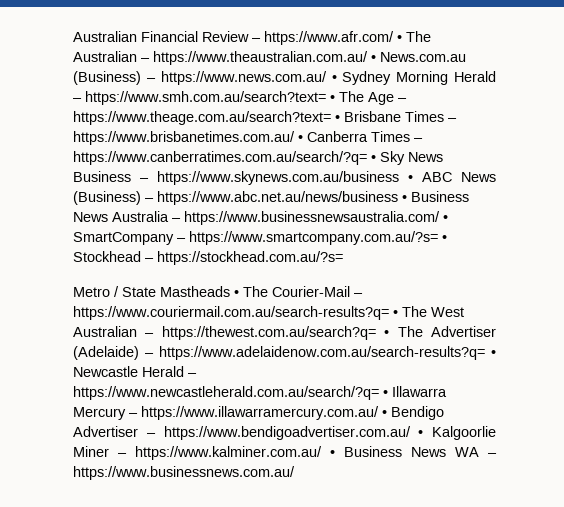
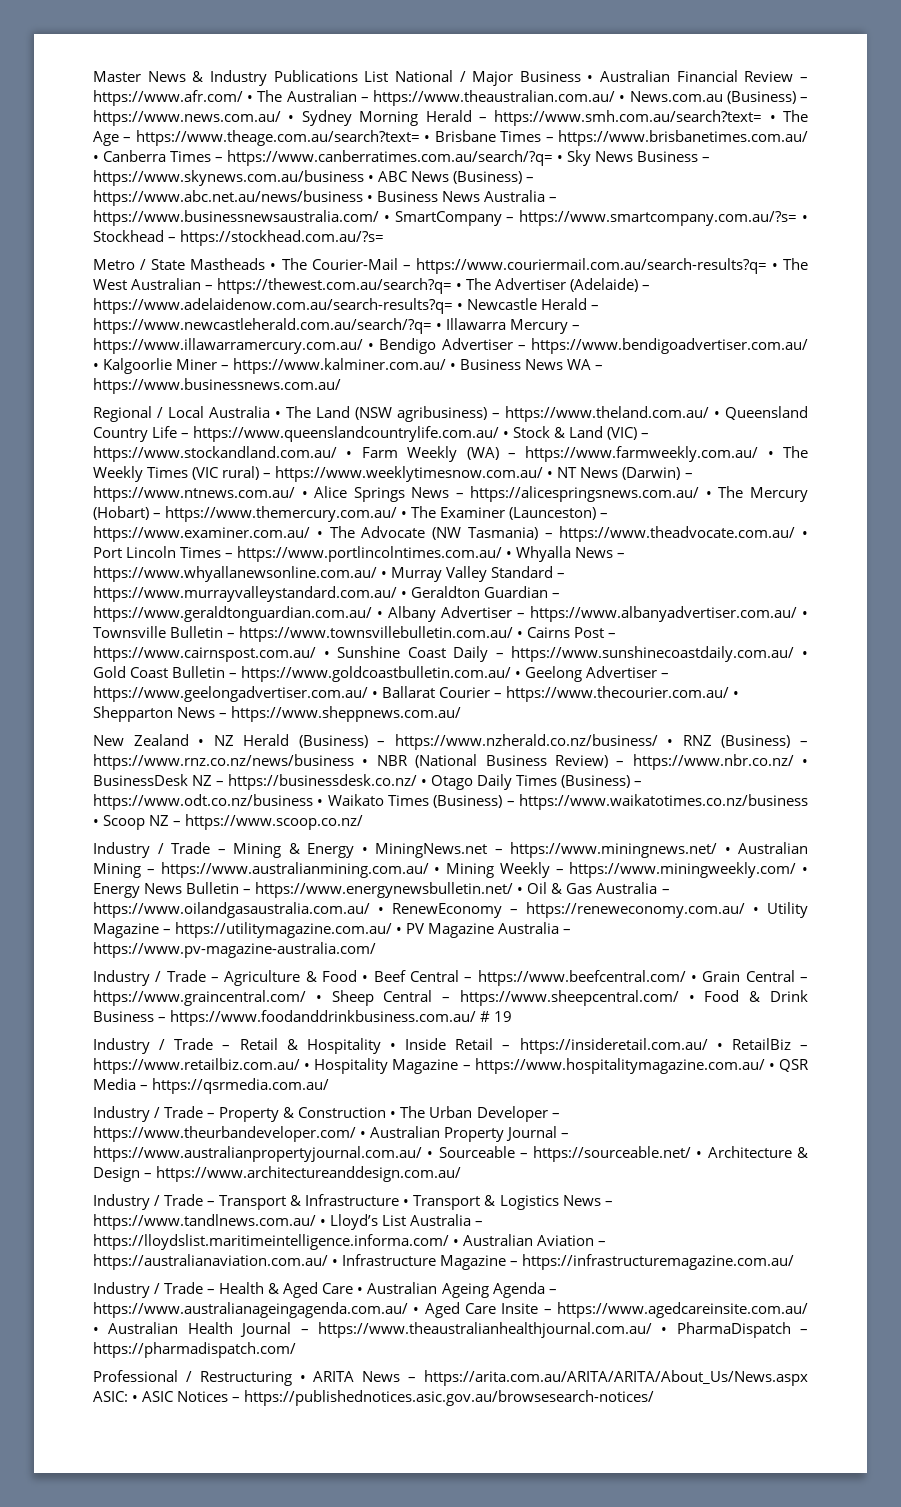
(73, 36) none -> [93,70,594,86] Master News & Industry Publications List National / Major Business •
(295, 473) none -> [93,406,808,422] [93,426,650,442] [93,446,808,462] [93,466,693,482] [93,486,808,502] [93,506,609,522] [93,526,808,542] [93,546,626,562] [93,566,566,582] [93,586,561,602] [93,606,808,622] [93,626,617,642] [93,646,808,662] [93,666,670,682] [93,686,740,702] [93,706,462,722] [93,734,808,750] [93,754,808,770] [93,774,643,790] [93,794,808,810] [93,814,364,830] [93,842,808,858] [93,862,808,878] [93,882,670,898] [93,902,808,918] [93,922,572,938] [93,942,376,958] [93,970,808,986] [93,990,809,1006] [93,1010,513,1026] [93,1038,808,1054] [93,1058,809,1074] [93,1078,330,1094] [93,1106,560,1122] [93,1126,570,1142] [93,1146,809,1162] [93,1166,462,1182] [93,1194,613,1210] [93,1214,484,1230] [93,1234,607,1250] [93,1254,795,1270] [93,1282,557,1298] [93,1302,808,1318] [93,1322,808,1338] [93,1342,296,1358] [93,1370,809,1386] [93,1390,655,1406] // Regional / Local Australia • The Land (NSW agribusiness) – https://www.theland.com.au/ • Queensland Country Life – https://www.queenslandcountrylife.com.au/ • Stock & Land (VIC) – https://www.stockandland.com.au/ • Farm Weekly (WA) – https://www.farmweekly.com.au/ • The Weekly Times (VIC rural) – https://www.weeklytimesnow.com.au/ • NT News (Darwin) – https://www.ntnews.com.au/ • Alice Springs News – https://alicespringsnews.com.au/ • The Mercury (Hobart) – https://www.themercury.com.au/ • The Examiner (Launceston) – https://www.examiner.com.au/ • The Advocate (NW Tasmania) – https://www.theadvocate.com.au/ • Port Lincoln Times – https://www.portlincolntimes.com.au/ • Whyalla News – https://www.whyallanewsonline.com.au/ • Murray Valley Standard – https://www.murrayvalleystandard.com.au/ • Geraldton Guardian – https://www.geraldtonguardian.com.au/ • Albany Advertiser – https://www.albanyadvertiser.com.au/ • Townsville Bulletin – https://www.townsvillebulletin.com.au/ • Cairns Post – https://www.cairnspost.com.au/ • Sunshine Coast Daily – https://www.sunshinecoastdaily.com.au/ • Gold Coast Bulletin – https://www.goldcoastbulletin.com.au/ • Geelong Advertiser – https://www.geelongadvertiser.com.au/ • Ballarat Courier – https://www.thecourier.com.au/ • Shepparton News – https://www.sheppnews.com.au/ // New Zealand • NZ Herald (Business) – https://www.nzherald.co.nz/business/ • RNZ (Business) – https://www.rnz.co.nz/news/business • NBR (National Business Review) – https://www.nbr.co.nz/ • BusinessDesk NZ – https://businessdesk.co.nz/ • Otago Daily Times (Business) – https://www.odt.co.nz/business • Waikato Times (Business) – https://www.waikatotimes.co.nz/business • Scoop NZ – https://www.scoop.co.nz/ // Industry / Trade – Mining & Energy • MiningNews.net – https://www.miningnews.net/ • Australian Mining – https://www.australianmining.com.au/ • Mining Weekly – https://www.miningweekly.com/ • Energy News Bulletin – https://www.energynewsbulletin.net/ • Oil & Gas Australia – https://www.oilandgasaustralia.com.au/ • RenewEconomy – https://reneweconomy.com.au/ • Utility Magazine – https://utilitymagazine.com.au/ • PV Magazine Australia – https://www.pv-magazine-australia.com/ // Industry / Trade – Agriculture & Food • Beef Central – https://www.beefcentral.com/ • Grain Central – https://www.graincentral.com/ • Sheep Central – https://www.sheepcentral.com/ • Food & Drink Business – https://www.foodanddrinkbusiness.com.au/ # 19 // Industry / Trade – Retail & Hospitality • Inside Retail – https://insideretail.com.au/ • RetailBiz – https://www.retailbiz.com.au/ • Hospitality Magazine – https://www.hospitalitymagazine.com.au/ • QSR Media – https://qsrmedia.com.au/ // Industry / Trade – Property & Construction • The Urban Developer – https://www.theurbandeveloper.com/ • Australian Property Journal – https://www.australianpropertyjournal.com.au/ • Sourceable – https://sourceable.net/ • Architecture & Design – https://www.architectureanddesign.com.au/ // Industry / Trade – Transport & Infrastructure • Transport & Logistics News – https://www.tandlnews.com.au/ • Lloyd’s List Australia – https://lloydslist.maritimeintelligence.informa.com/ • Australian Aviation – https://australianaviation.com.au/ • Infrastructure Magazine – https://infrastructuremagazine.com.au/ // Industry / Trade – Health & Aged Care • Australian Ageing Agenda – https://www.australianageingagenda.com.au/ • Aged Care Insite – https://www.agedcareinsite.com.au/ • Australian Health Journal – https://www.theaustralianhealthjournal.com.au/ • PharmaDispatch – https://pharmadispatch.com/ // Professional / Restructuring • ARITA News – https://arita.com.au/ARITA/ARITA/About_Us/News.aspx ASIC: • ASIC Notices – https://publishednotices.asic.gov.au/browsesearch-notices/

